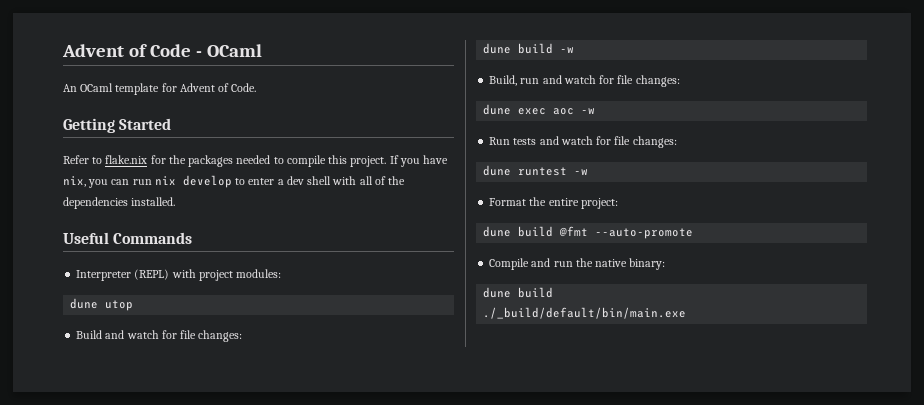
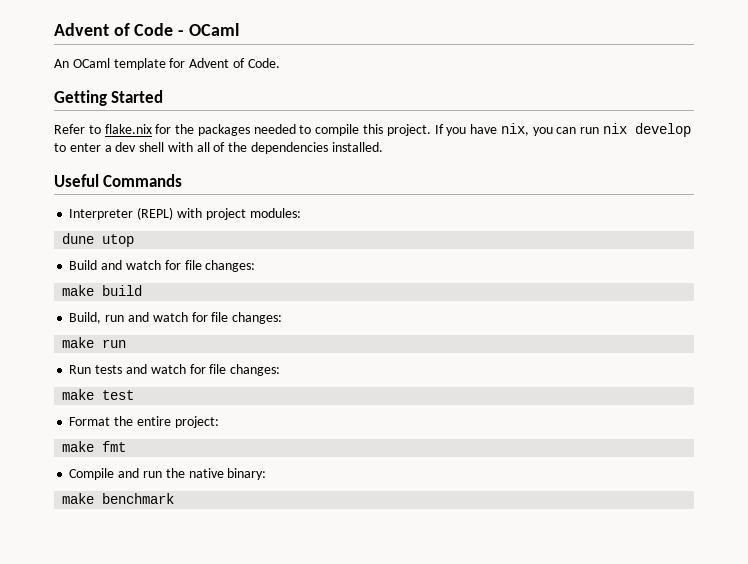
[483,43,575,54] dune build -w -> [62,285,143,296] make build
[483,104,596,115] dune exec aoc -w -> [62,337,127,348] make run
[483,165,589,176] dune runtest -w -> [62,389,135,400] make test
[483,226,694,239] dune build @fmt --auto-promote -> [62,441,127,452] make fmt
[483,287,554,298] [483,307,687,319] dune build // ./_build/default/bin/main.exe -> [62,493,175,504] make benchmark

